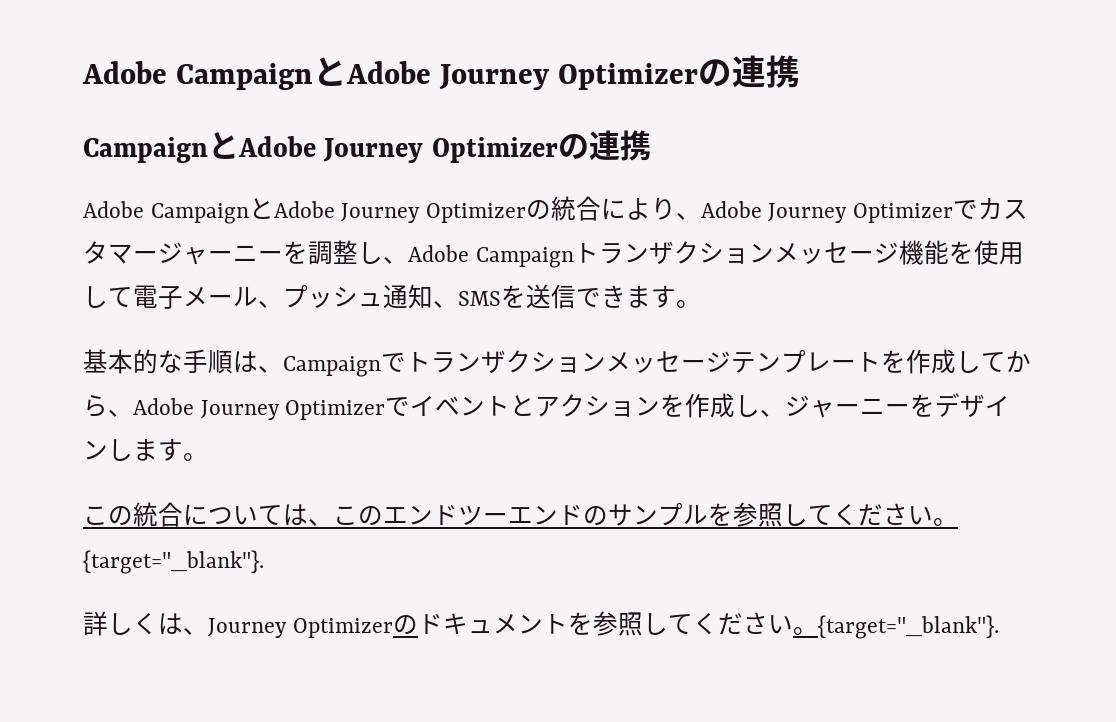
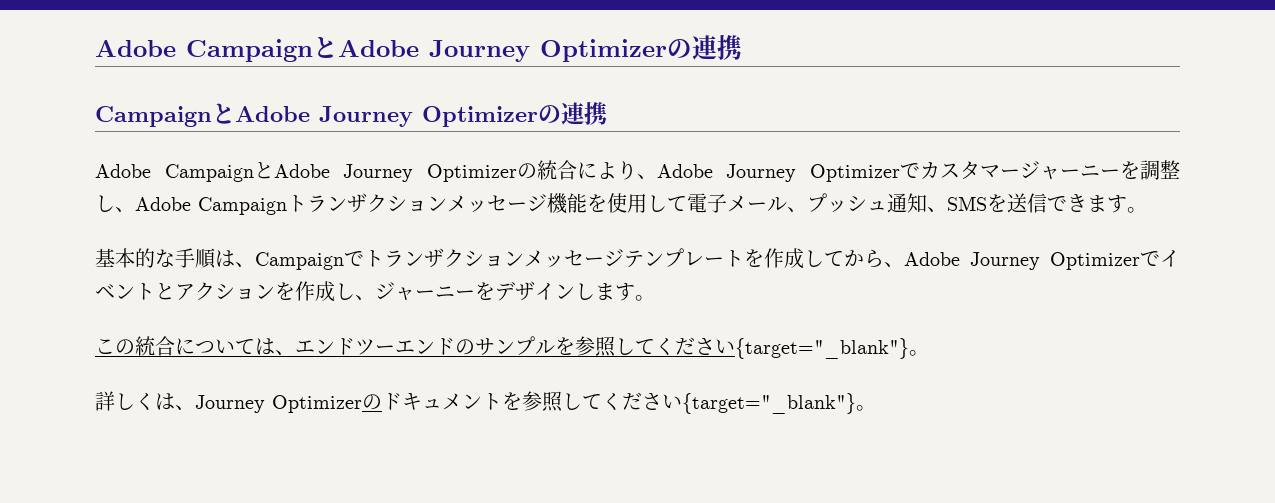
[333,506,383,526] この -> (295, 352) none
[933,518,958,526] [83,550,264,574] 。{target="_blank"}. -> [735,338,929,359] {target="_blank"}。
[792,615,999,639] 。{target="_blank"}. -> [682,393,876,414] {target="_blank"}。

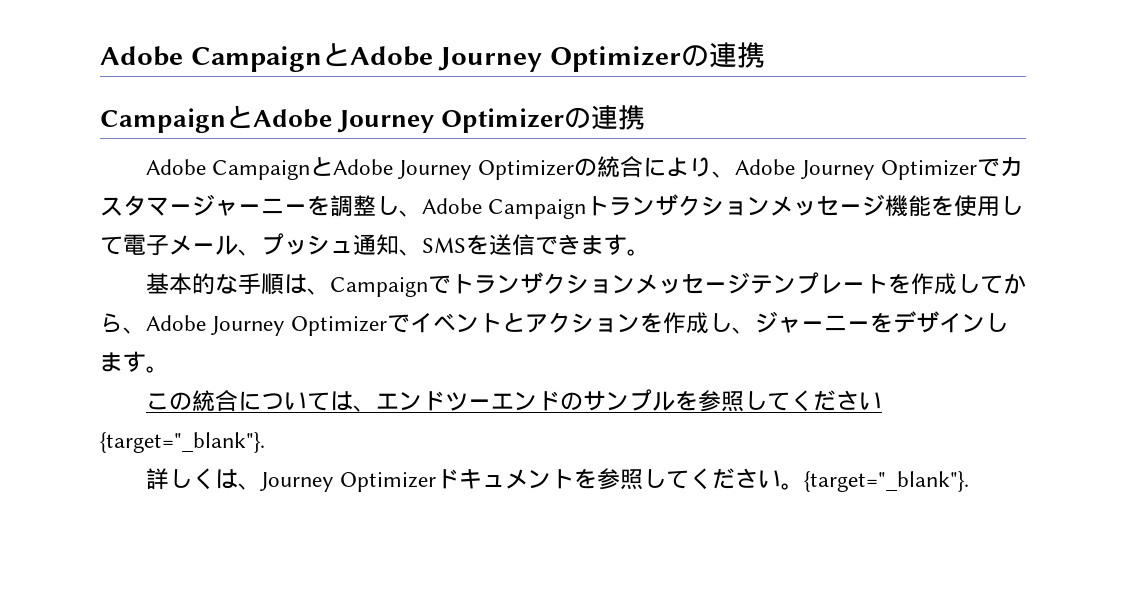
[735,338,929,359] {target="_blank"}。 -> [100,432,265,453] {target="_blank"}.
[362,394,382,410] の -> (436, 482) none
[682,393,876,414] {target="_blank"}。 -> [780,471,969,492] 。{target="_blank"}.

